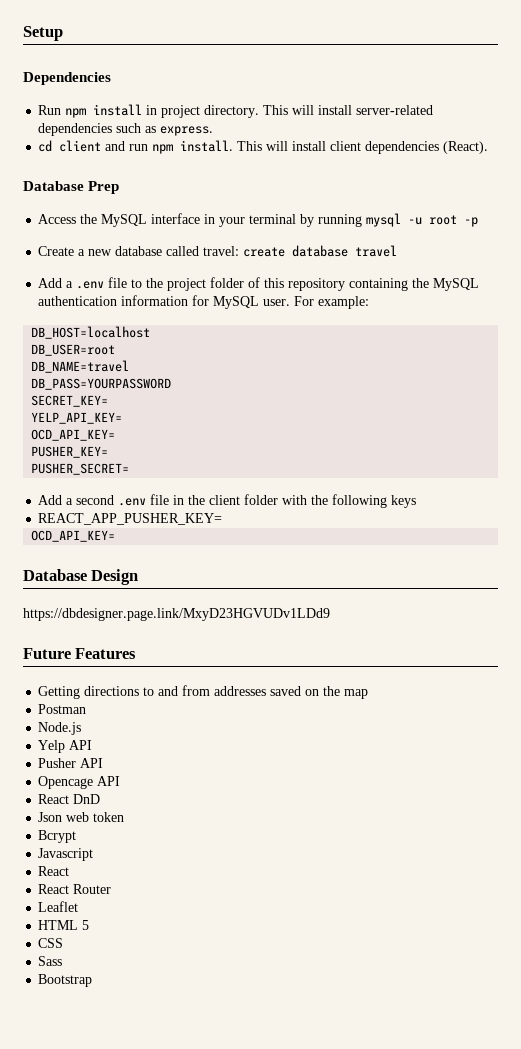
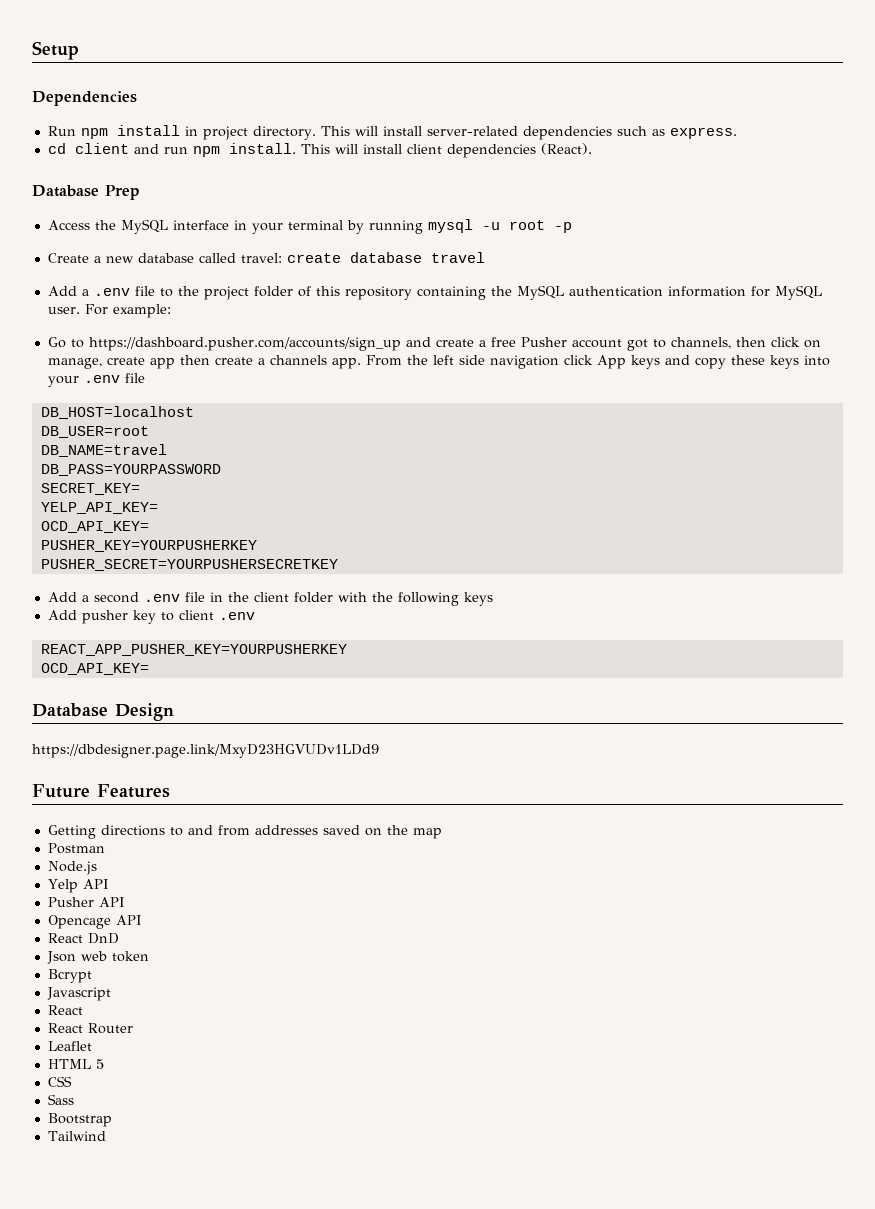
(370, 302) none -> [47,337,821,351] [47,355,830,369] [47,373,145,387] // Go to https://dashboard.pusher.com/accounts/sign_up and create a free Pusher account got to channels, then click on manage, create app then create a channels app. From the left side navigation click App keys and copy these keys into your .env file
[31,446,109,458] [31,463,130,475] PUSHER_KEY= // PUSHER_SECRET= -> [40,540,257,552] [40,559,338,571] PUSHER_KEY=YOURPUSHERKEY // PUSHER_SECRET=YOURPUSHERSECRETKEY
[38,513,223,525] REACT_APP_PUSHER_KEY= -> [47,610,255,624] [40,644,347,656] Add pusher key to client .env // REACT_APP_PUSHER_KEY=YOURPUSHERKEY
(93, 980) none -> [47,1131,106,1141] // Tailwind

